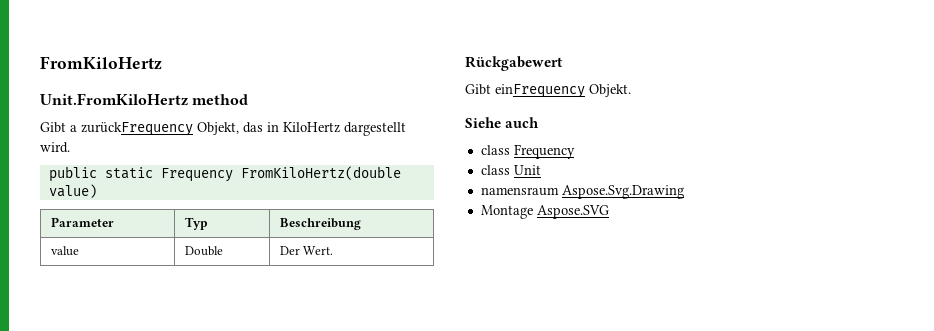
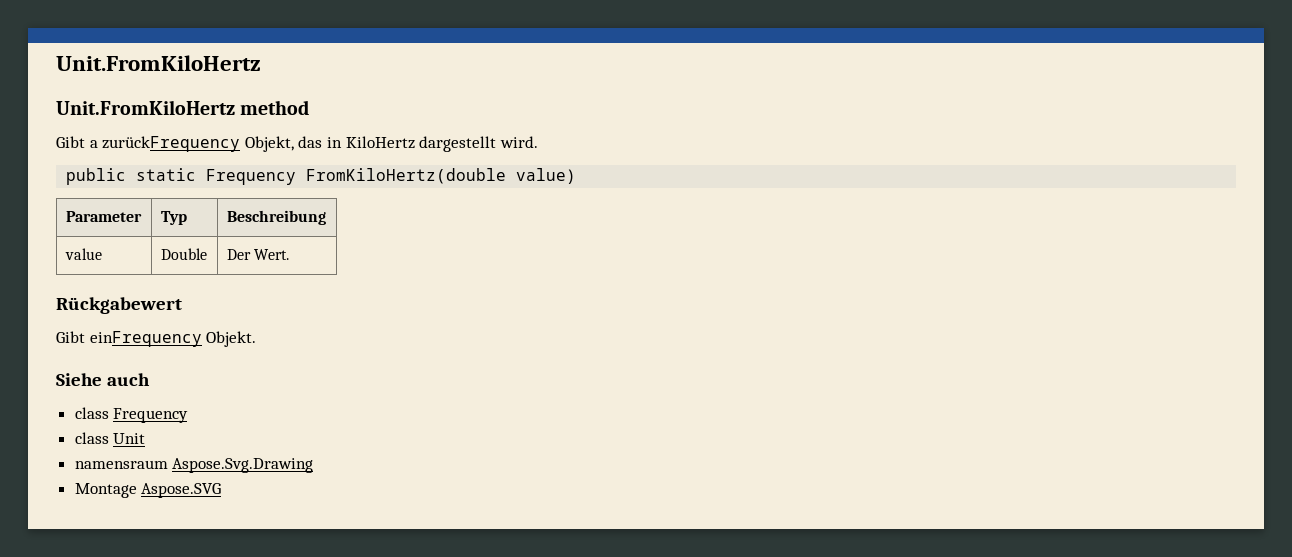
[40,56,162,70] FromKiloHertz -> [56,55,261,71] Unit.FromKiloHertz

